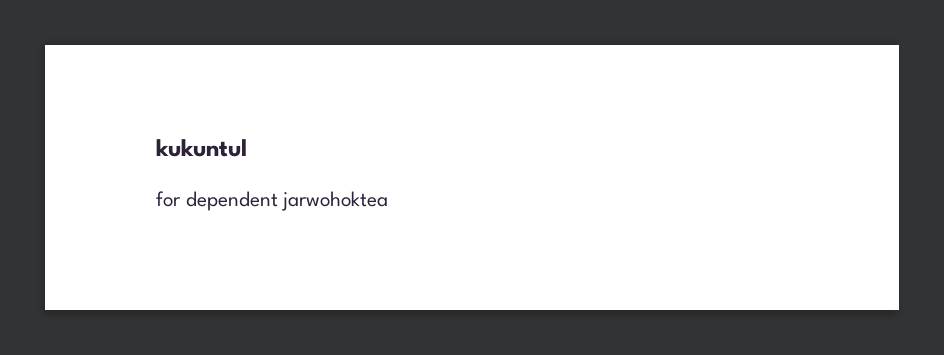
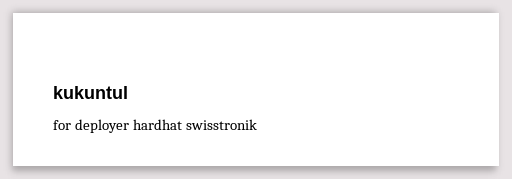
[185,191,389,211] dependent jarwohoktea -> [74,119,257,133] deployer hardhat swisstronik

